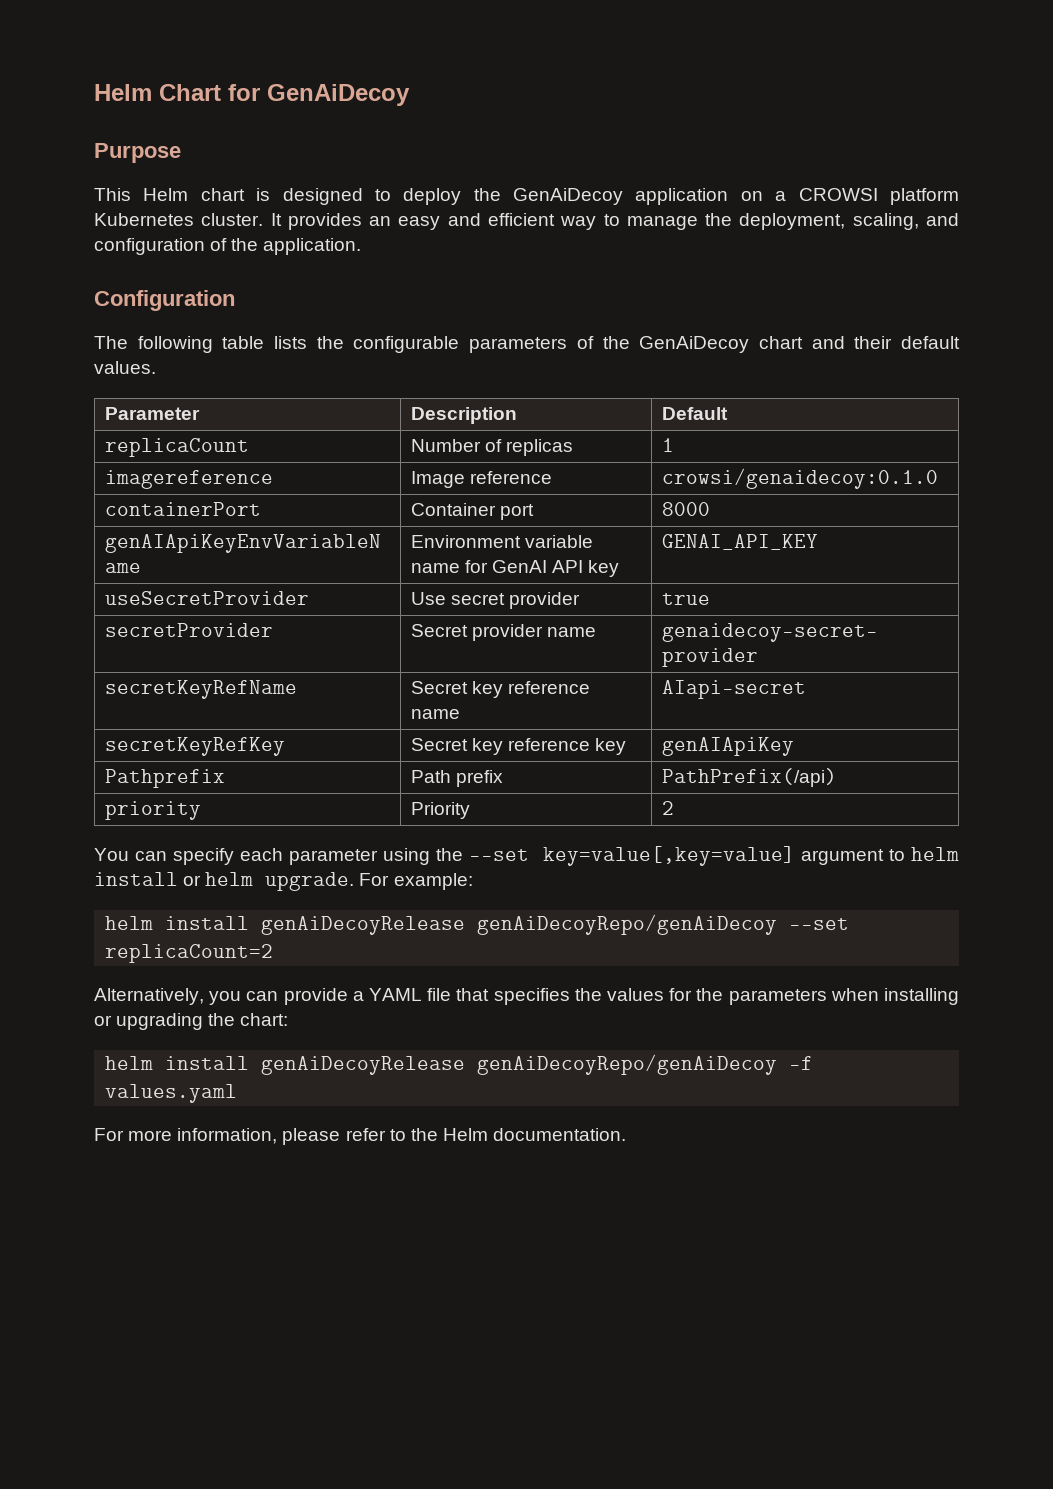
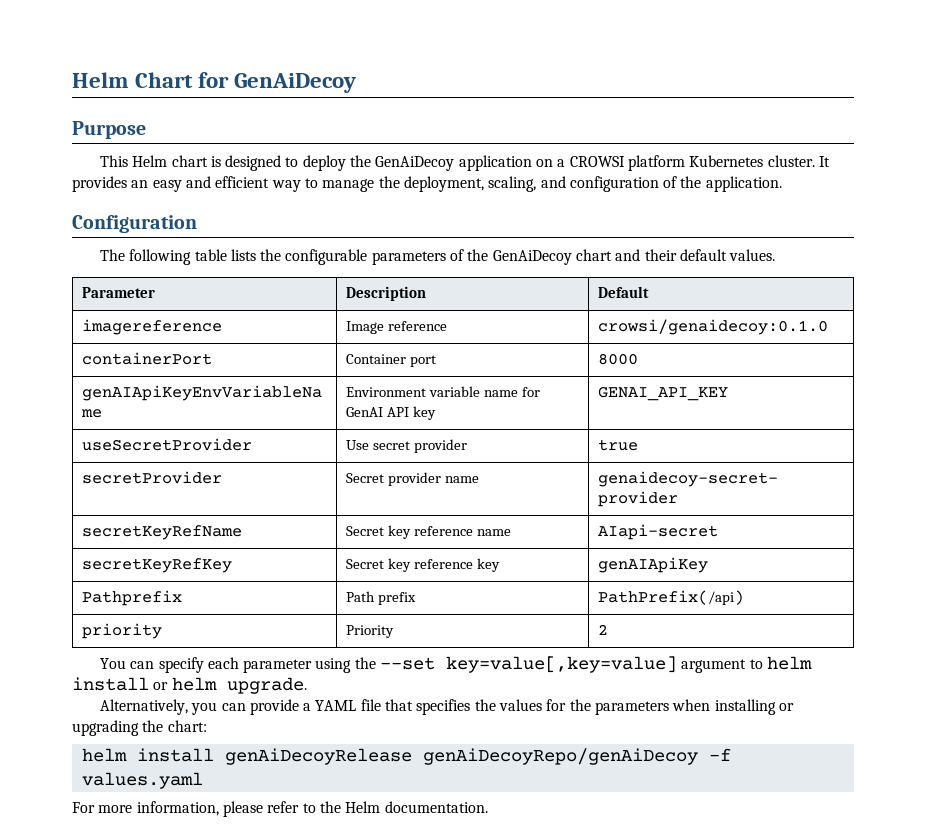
[104,438,249,457] [410,439,574,456] [661,438,674,452] // replicaCount | Number of replicas | 1 -> (650, 292) none
[359,873,473,890] [105,914,850,935] [105,944,274,963] For example: // helm install genAiDecoyRelease genAiDecoyRepo/genAiDecoy --set replicaCount=2 -> (307, 685) none

